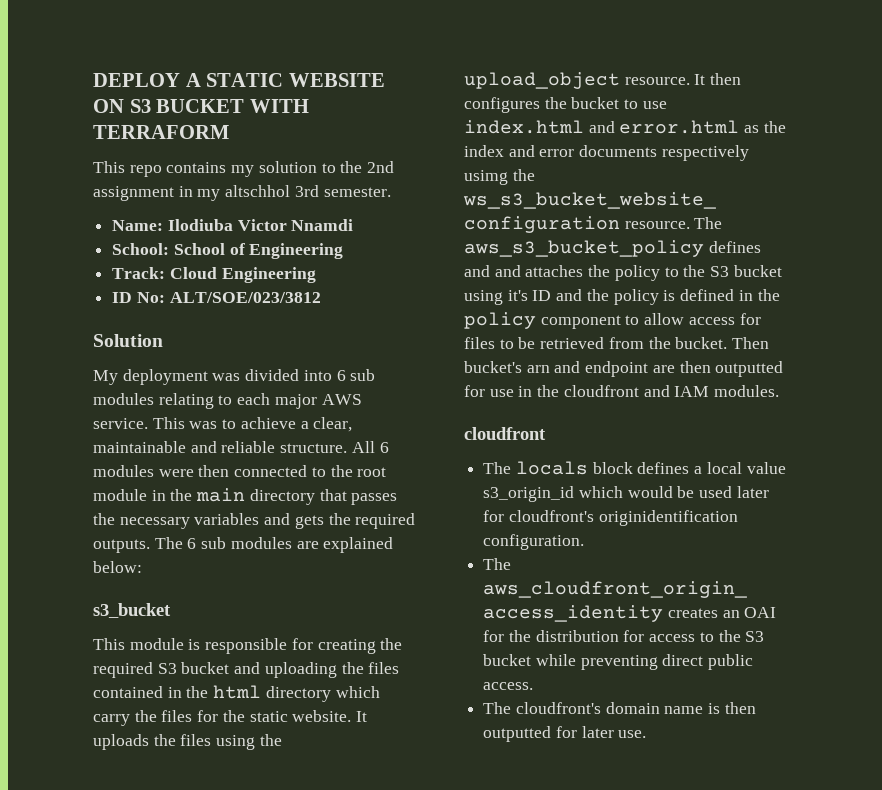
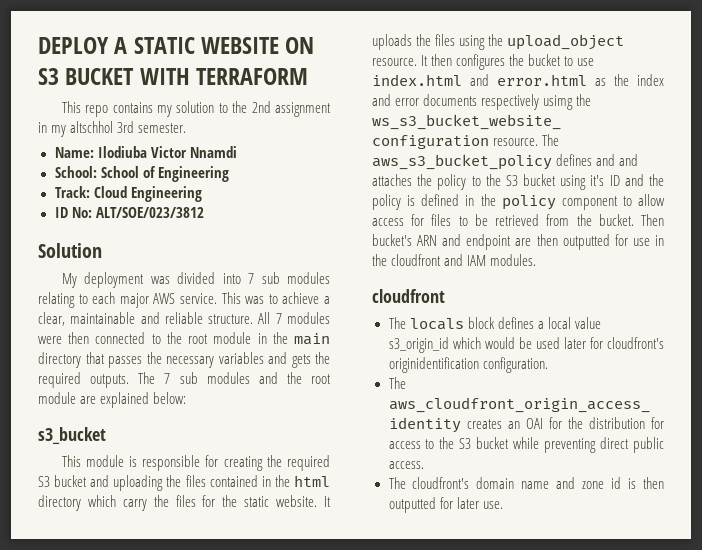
[336,370,346,381] 6 -> [248,273,255,284] 7
[379,442,389,453] 6 -> [275,313,282,324] 7
[187,537,292,549] 6 sub modules -> [164,372,331,384] [38,392,76,404] 7 sub modules and the root module
[526,365,550,373] arn -> [417,235,438,246] ARN
(704, 710) none -> [556,477,622,489] and zone id

